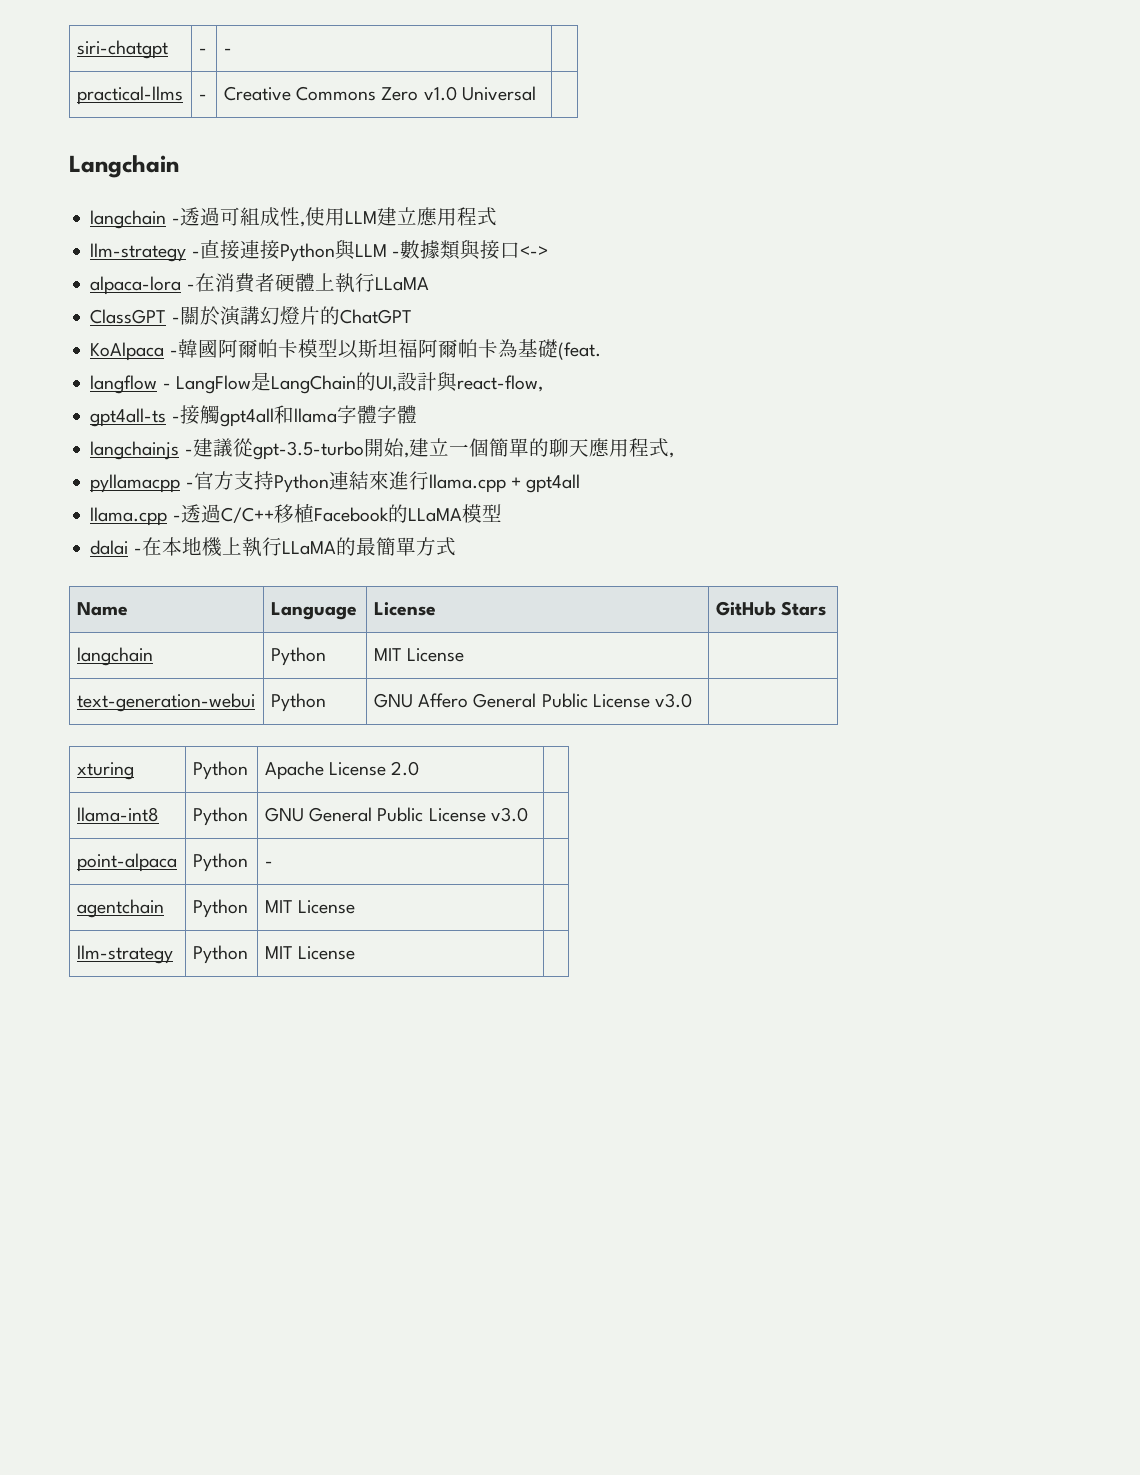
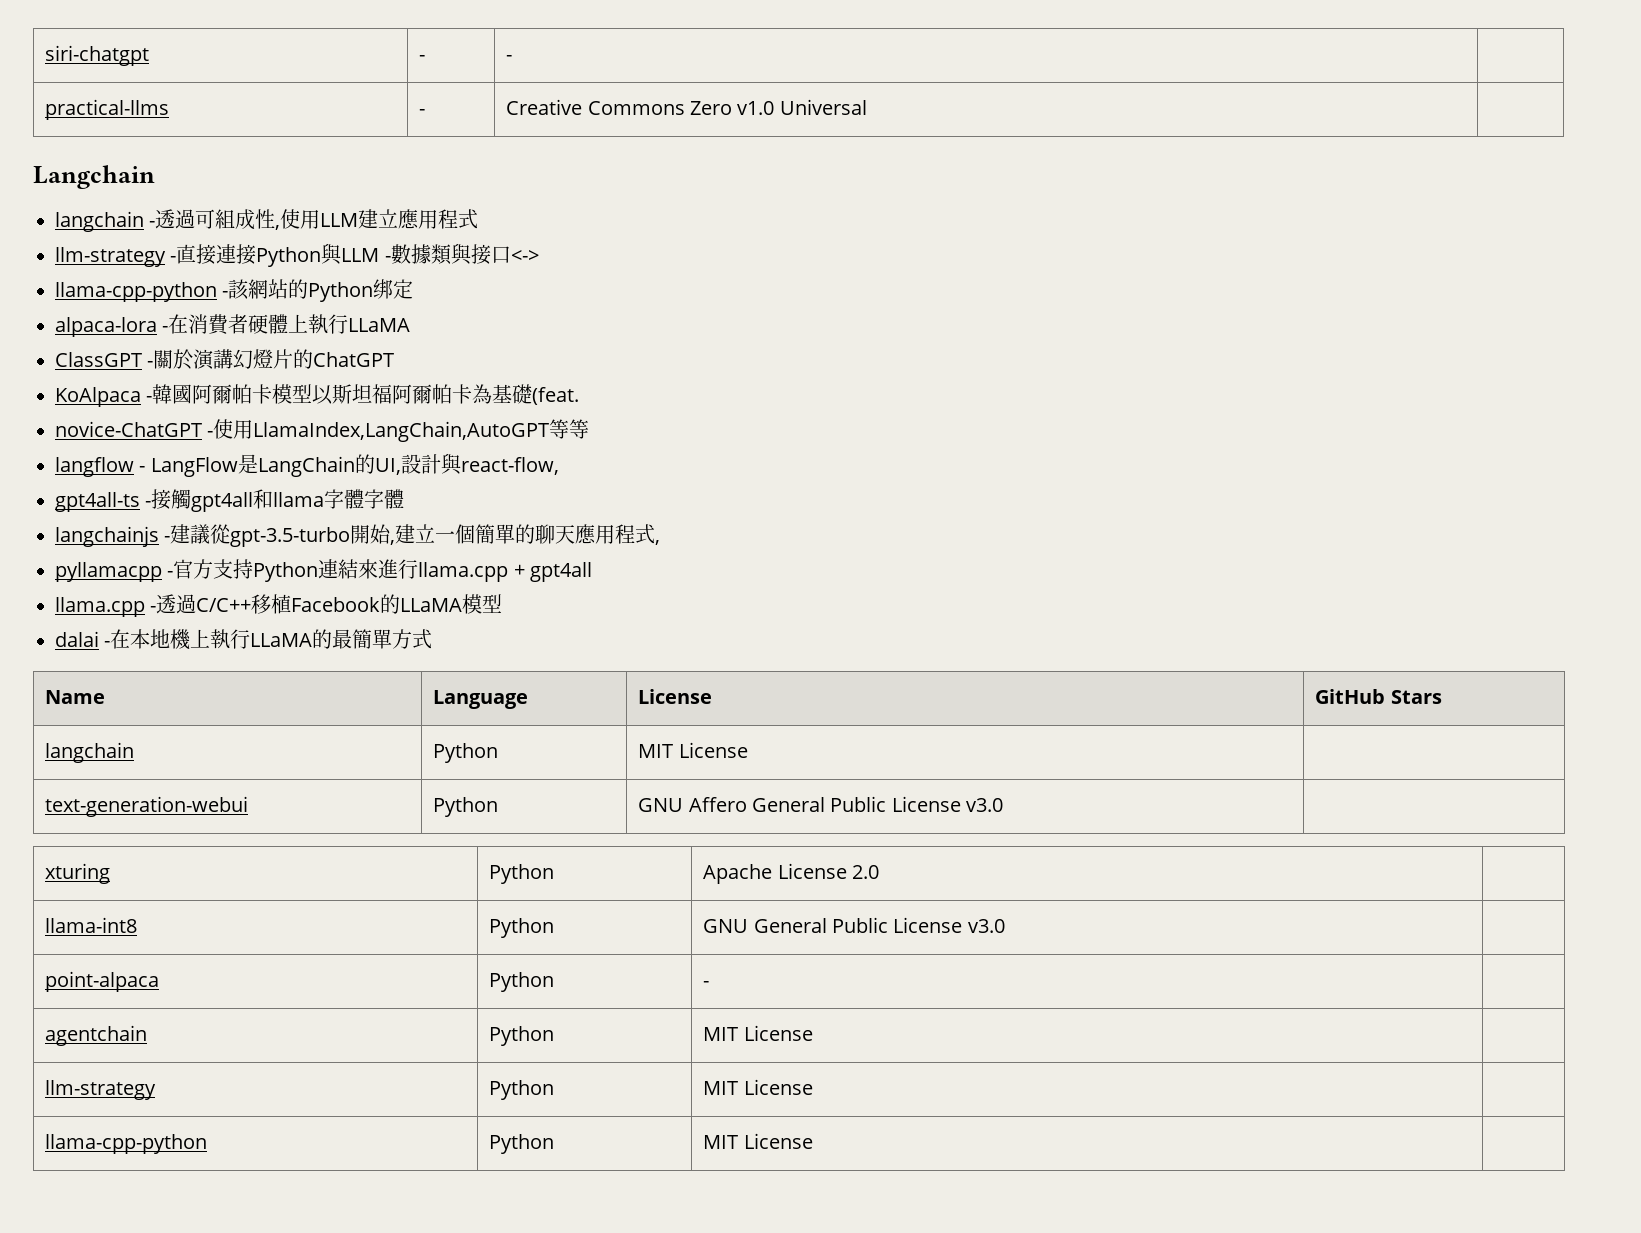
(548, 251) none -> [55,279,414,302] // llama-cpp-python -該網站的Python绑定
(601, 351) none -> [55,419,590,442] // novice-ChatGPT -使用LlamaIndex,LangChain,AutoGPT等等
(356, 953) none -> [45,1134,208,1154] [489,1134,555,1154] [703,1133,813,1149] // llama-cpp-python | Python | MIT License |

